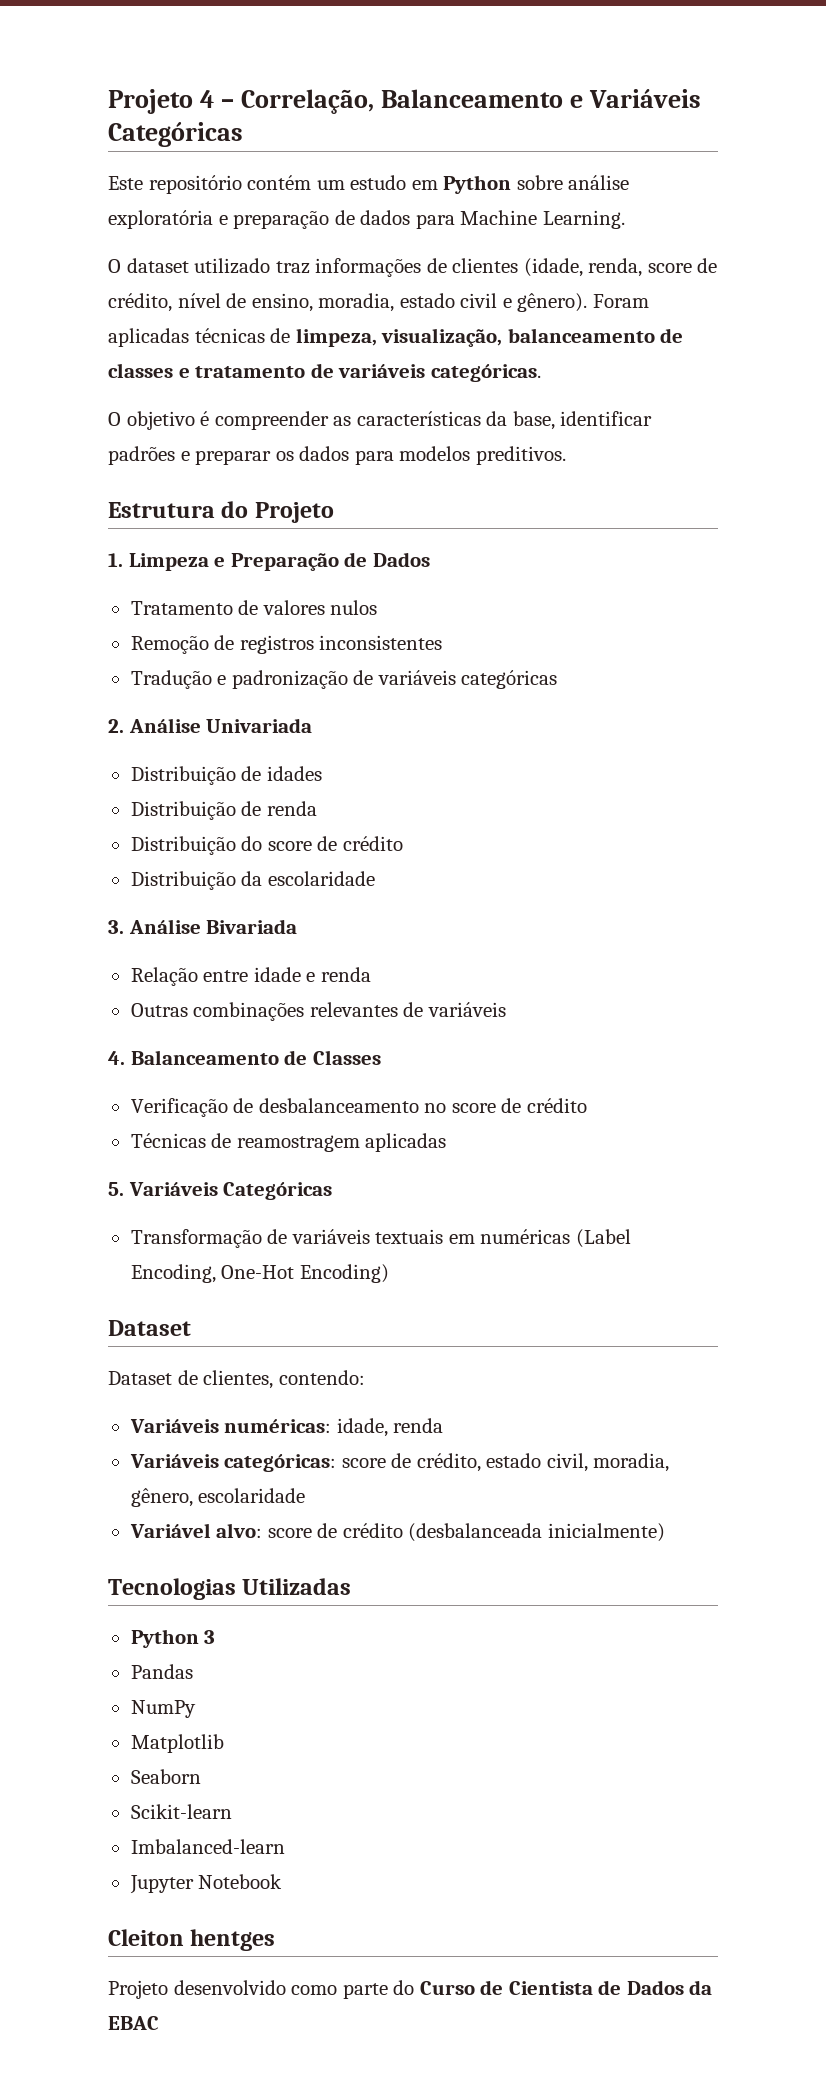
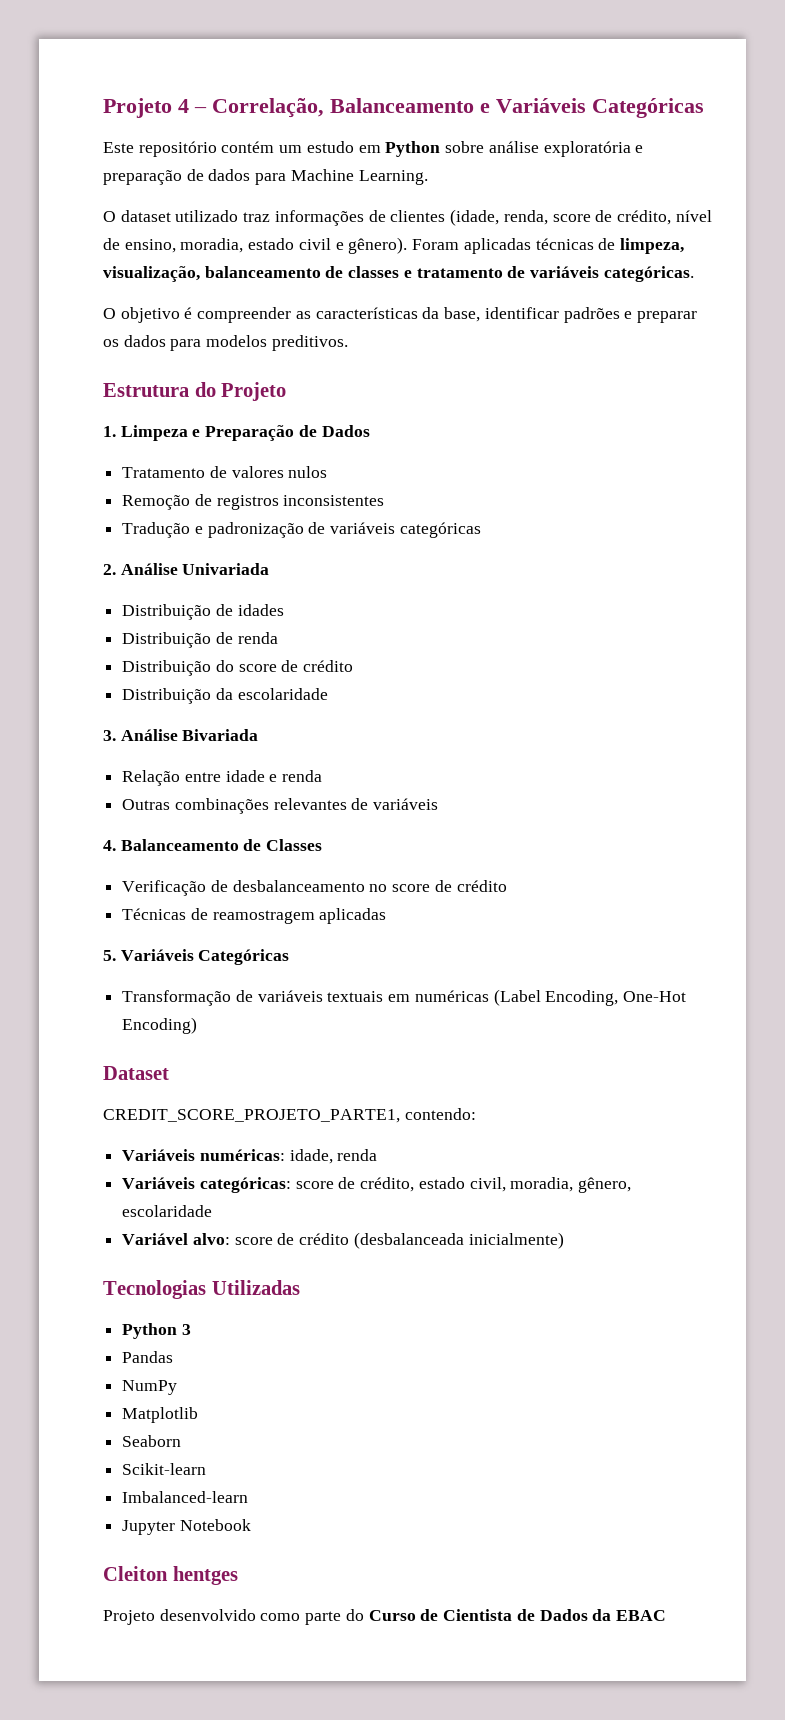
[108,1370,274,1389] Dataset de clientes, -> [103,1109,400,1123] CREDIT_SCORE_PROJETO_PARTE1,

